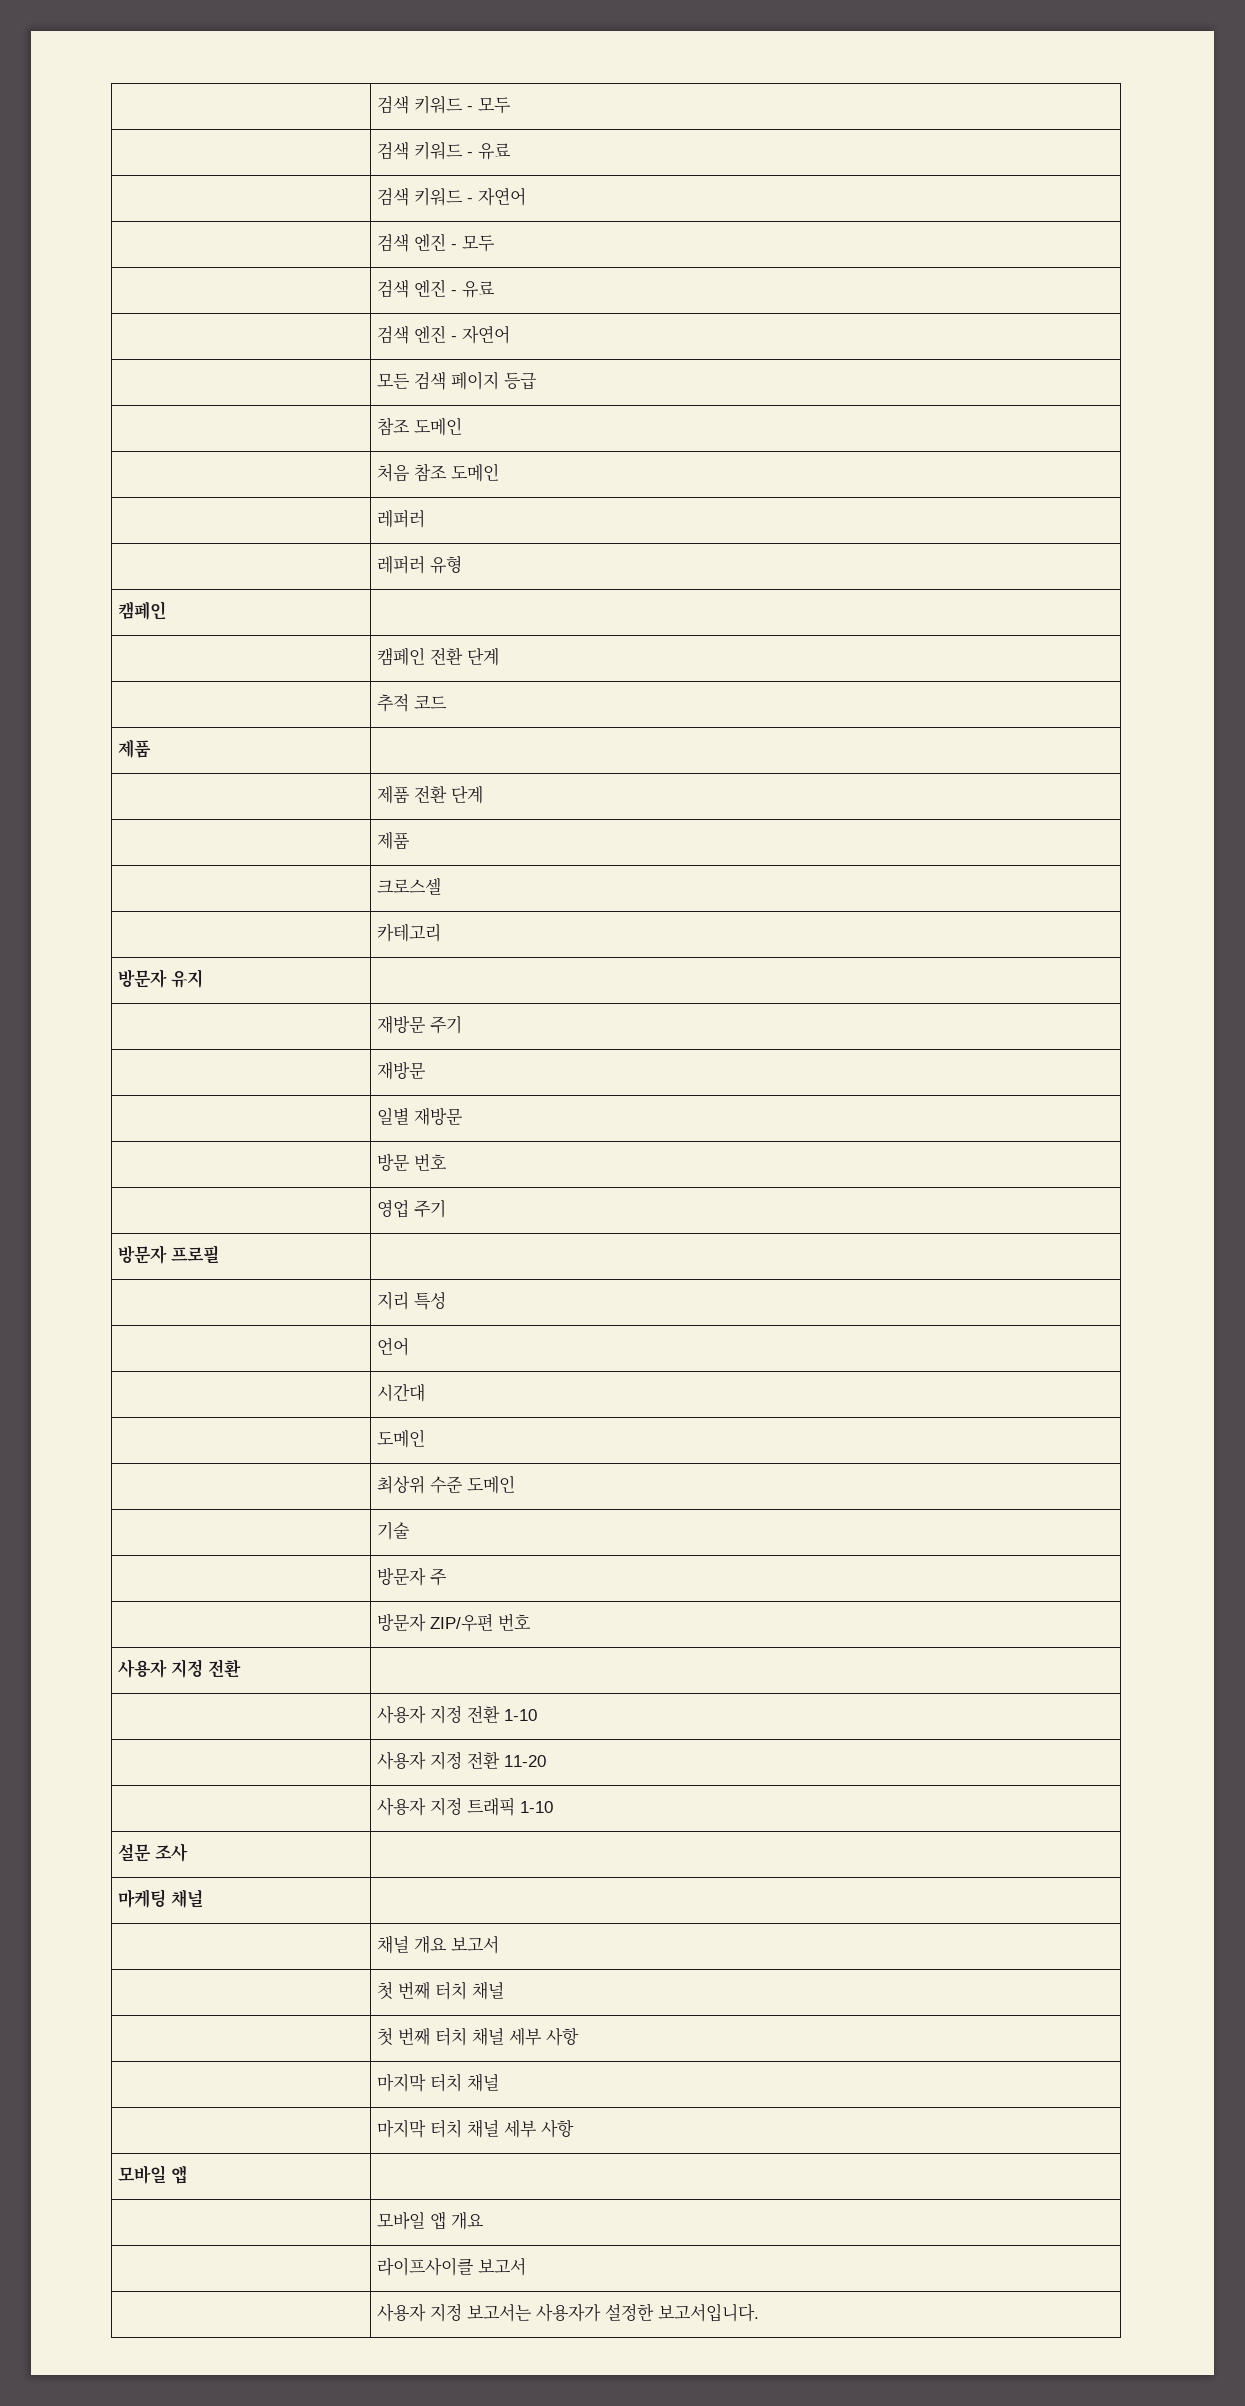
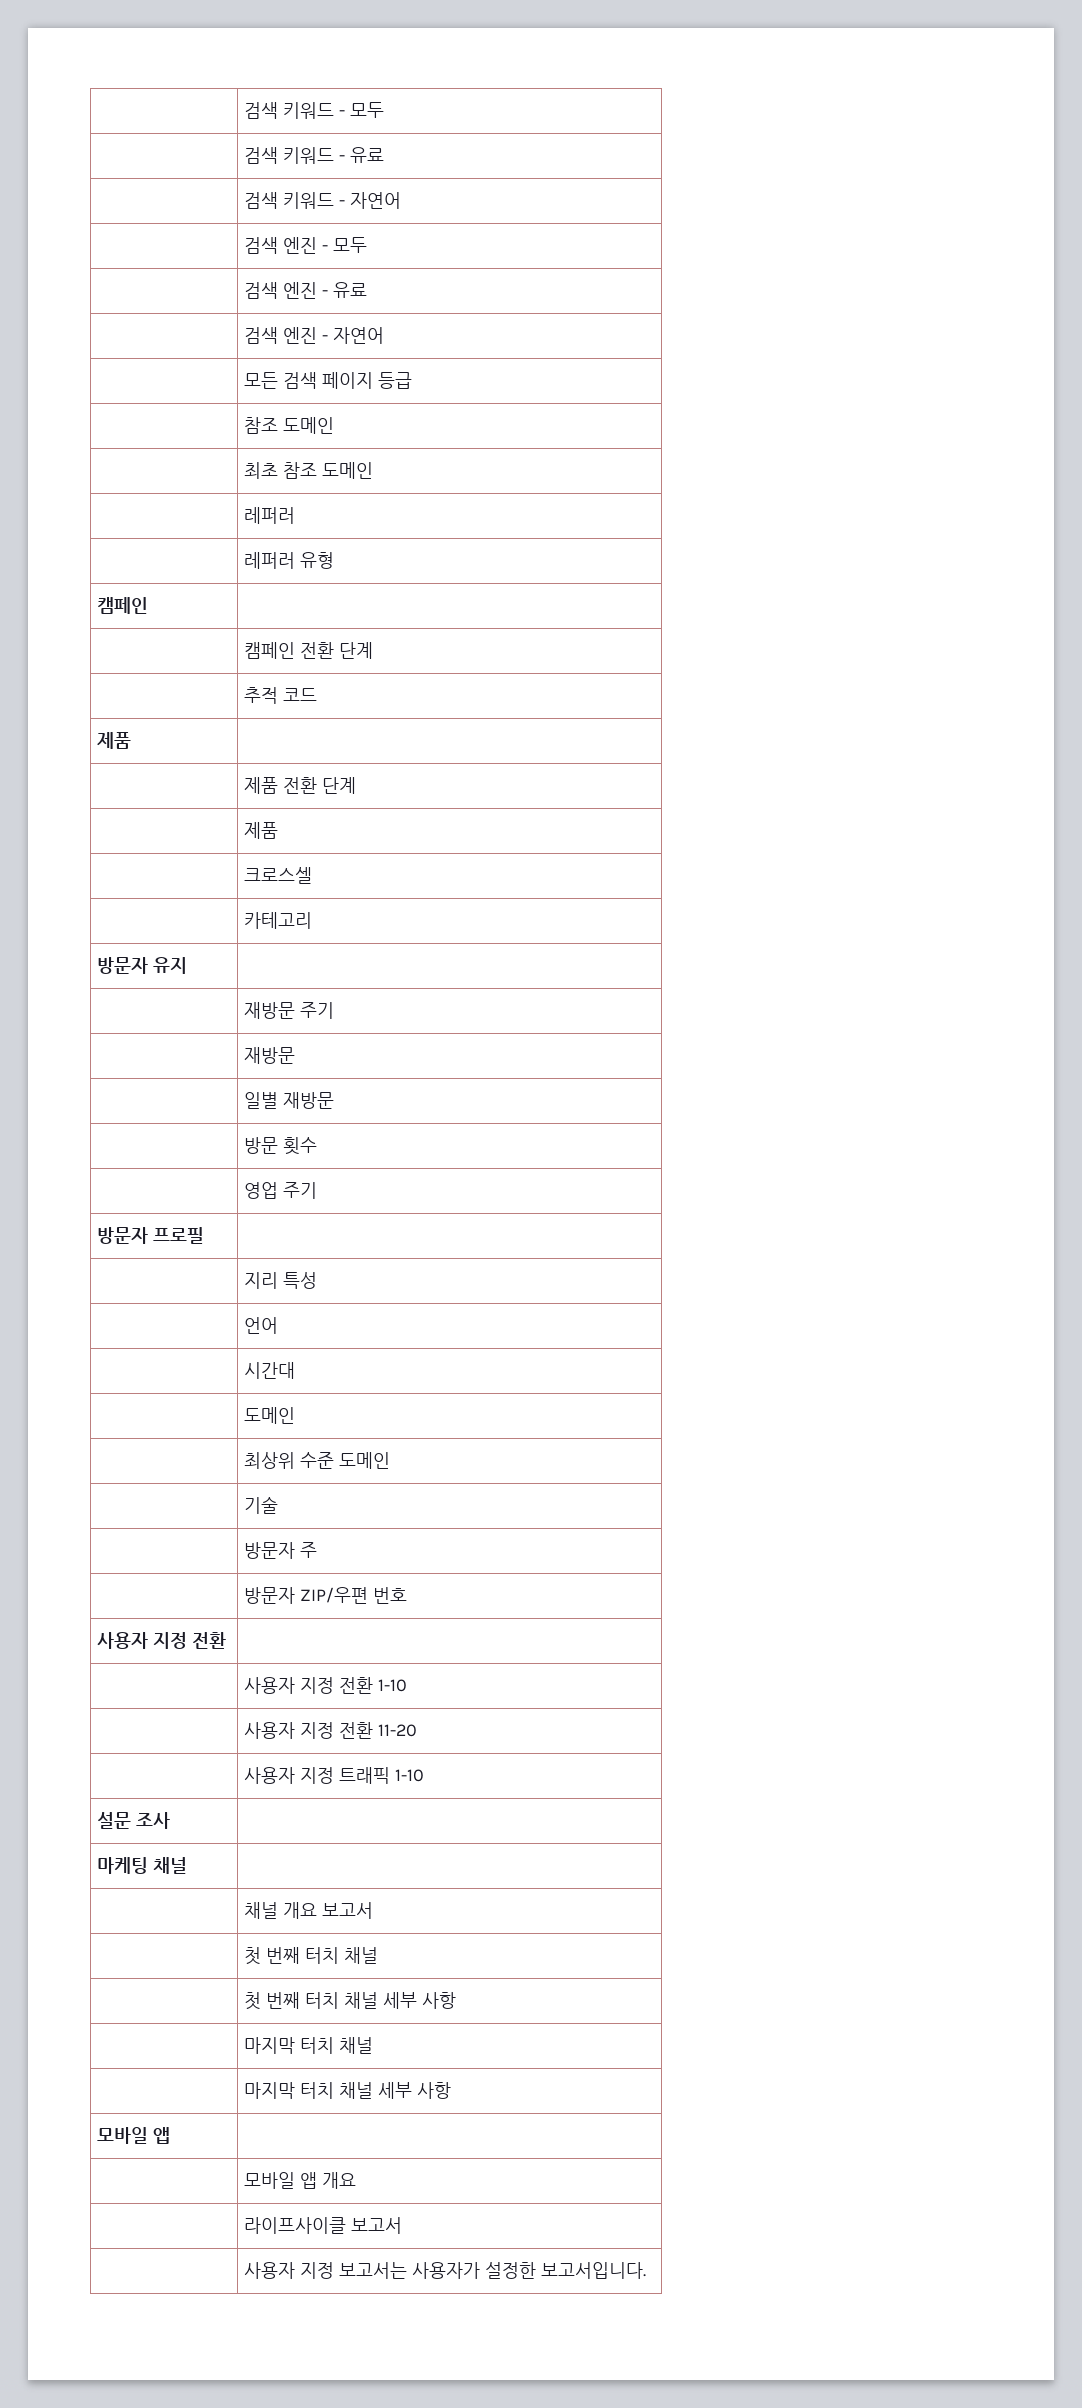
[376,463,410,482] 처음 -> [244,462,279,479] 최초
[413,1153,447,1171] 번호 -> [283,1137,318,1155] 횟수

